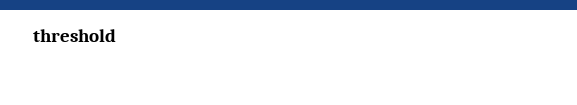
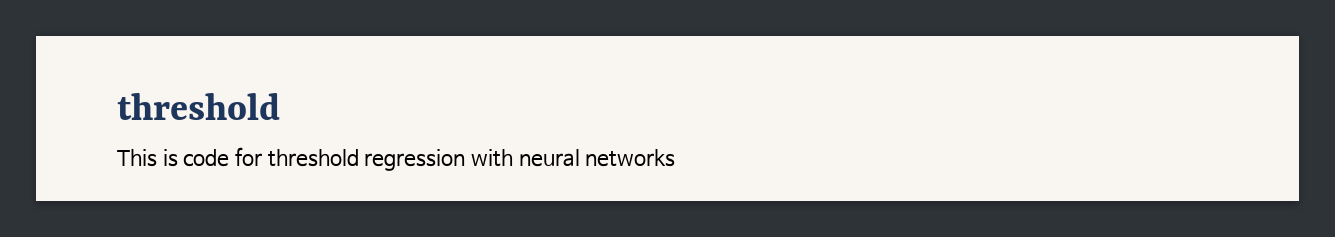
[33,29,116,42] threshold -> [117,93,280,120] [117,147,676,171] threshold // This is code for threshold regression with neural networks

